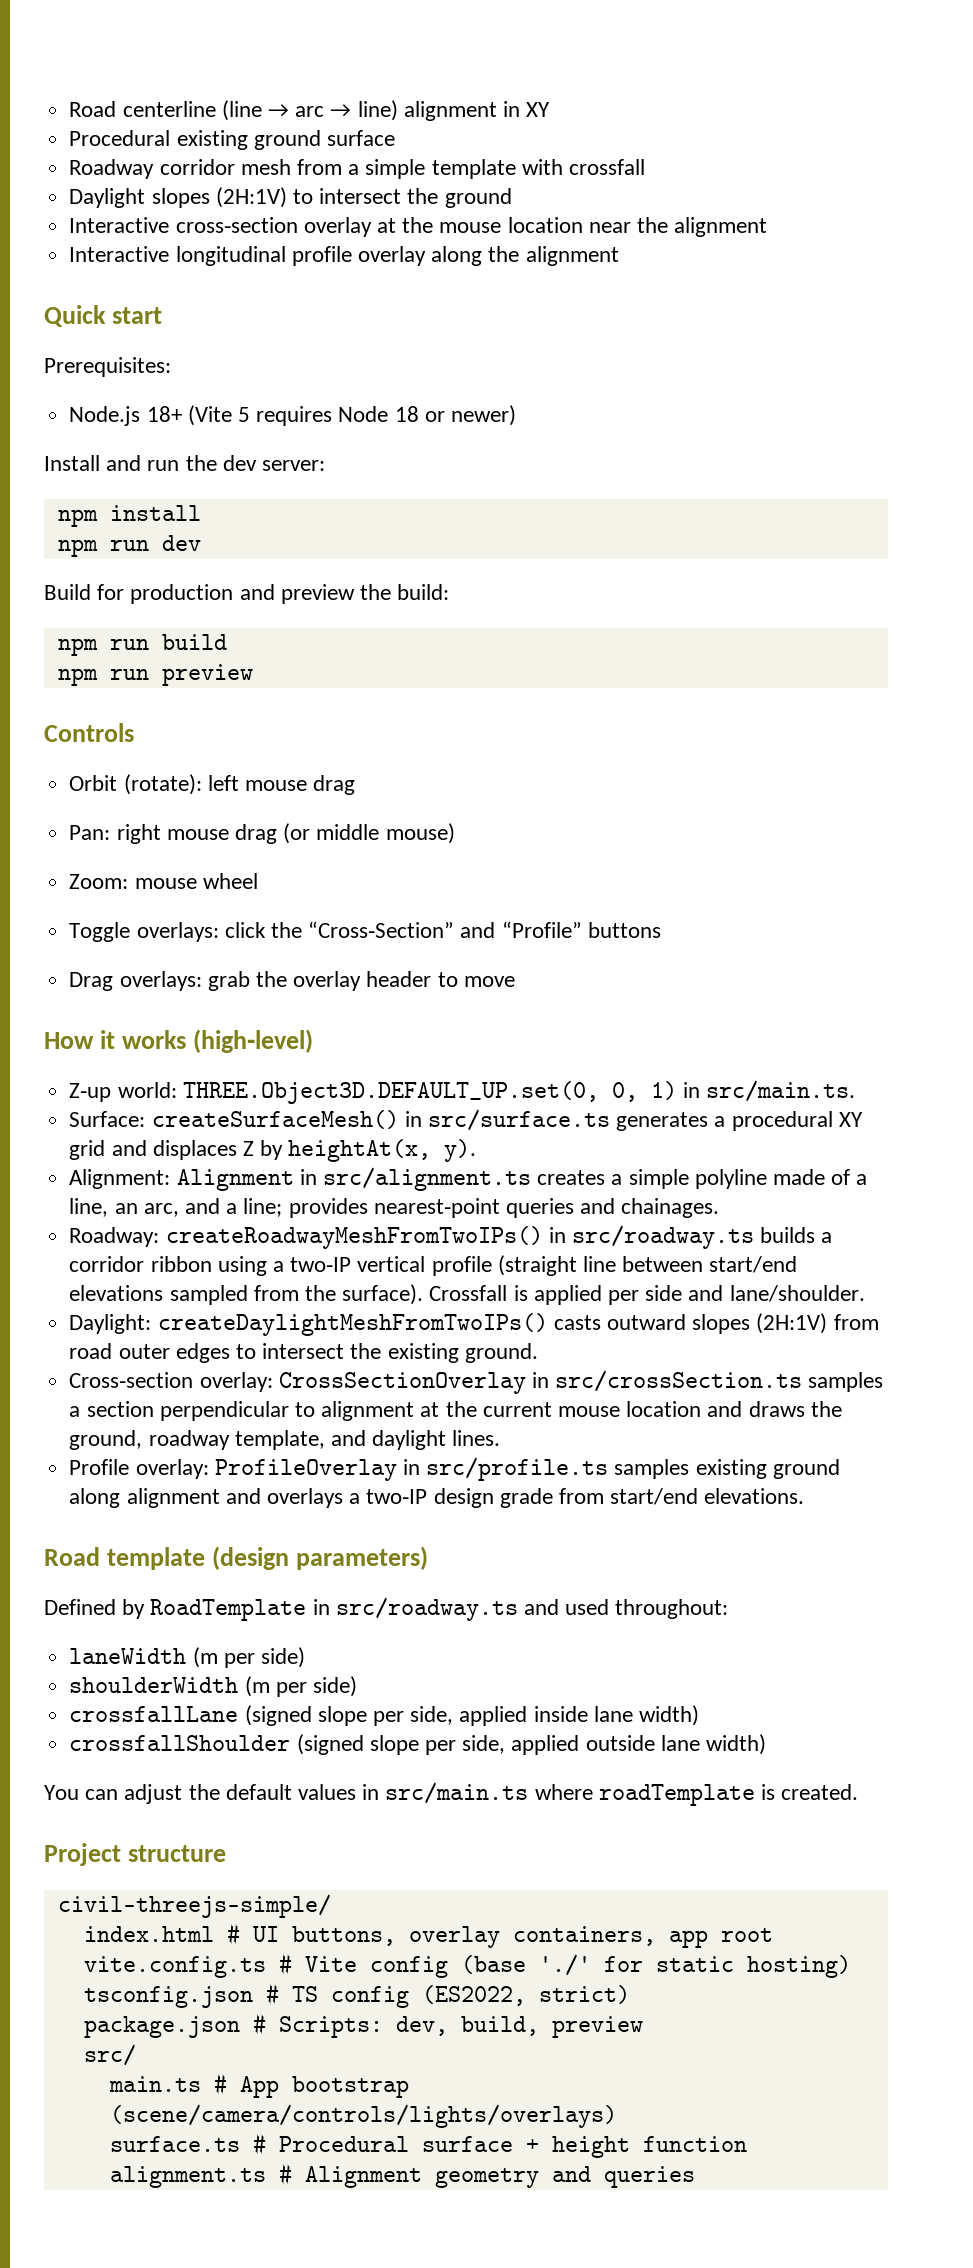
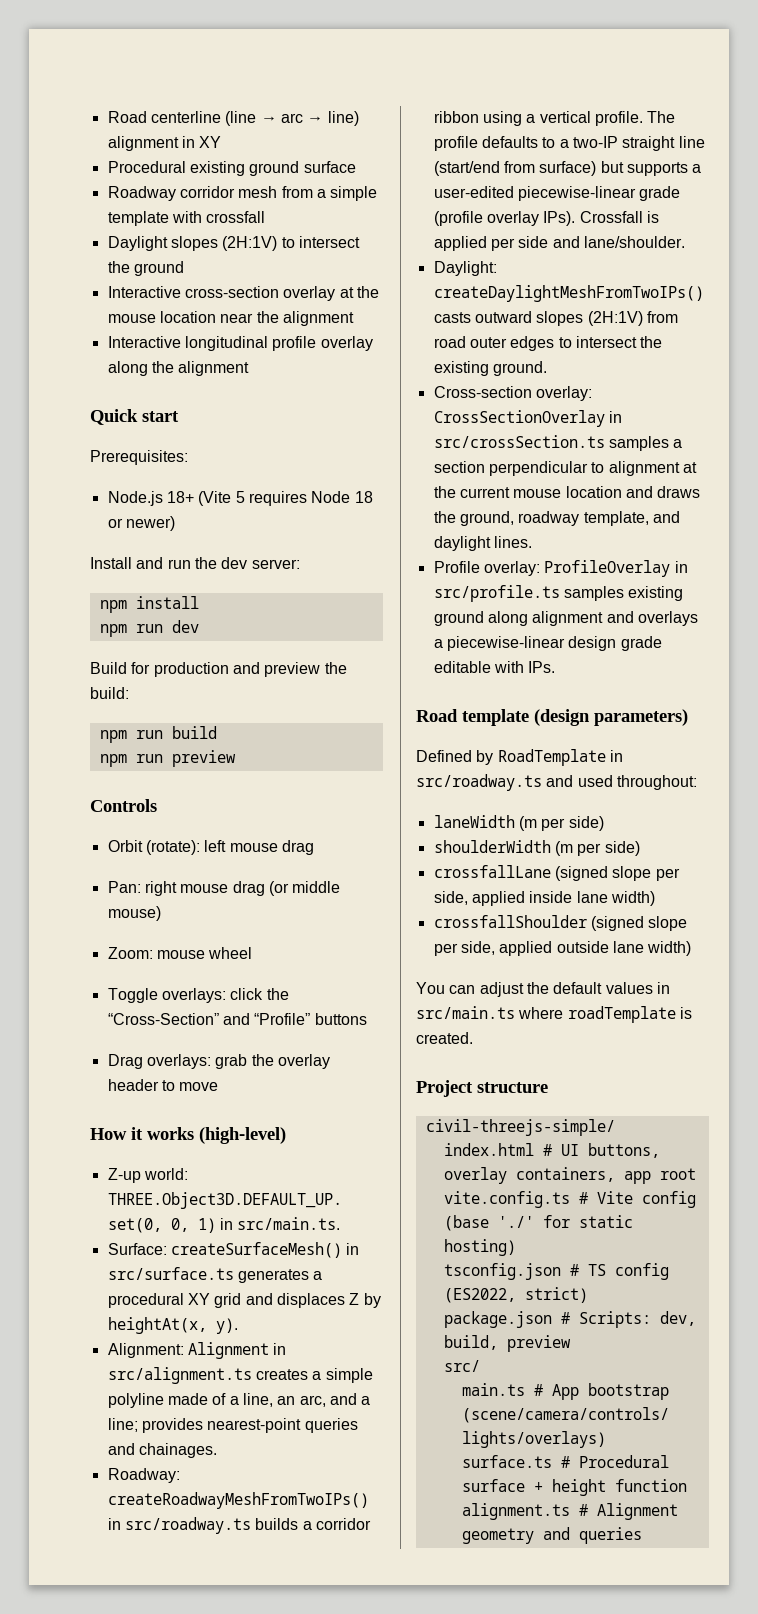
[290,1255,798,1276] [69,1284,424,1305] two‑IP vertical profile (straight line between start/end elevations sampled from the surface). -> [539,111,676,126] [433,136,705,151] [433,161,702,176] [433,186,681,201] [433,211,576,226] vertical profile. The profile defaults to a two‑IP straight line (start/end from surface) but supports a user‑edited piecewise‑linear grade (profile overlay IPs).
[366,1489,428,1504] two‑IP -> [446,636,565,651] piecewise‑linear
[558,1488,805,1505] from start/end elevations. -> [433,661,556,673] editable with IPs.

